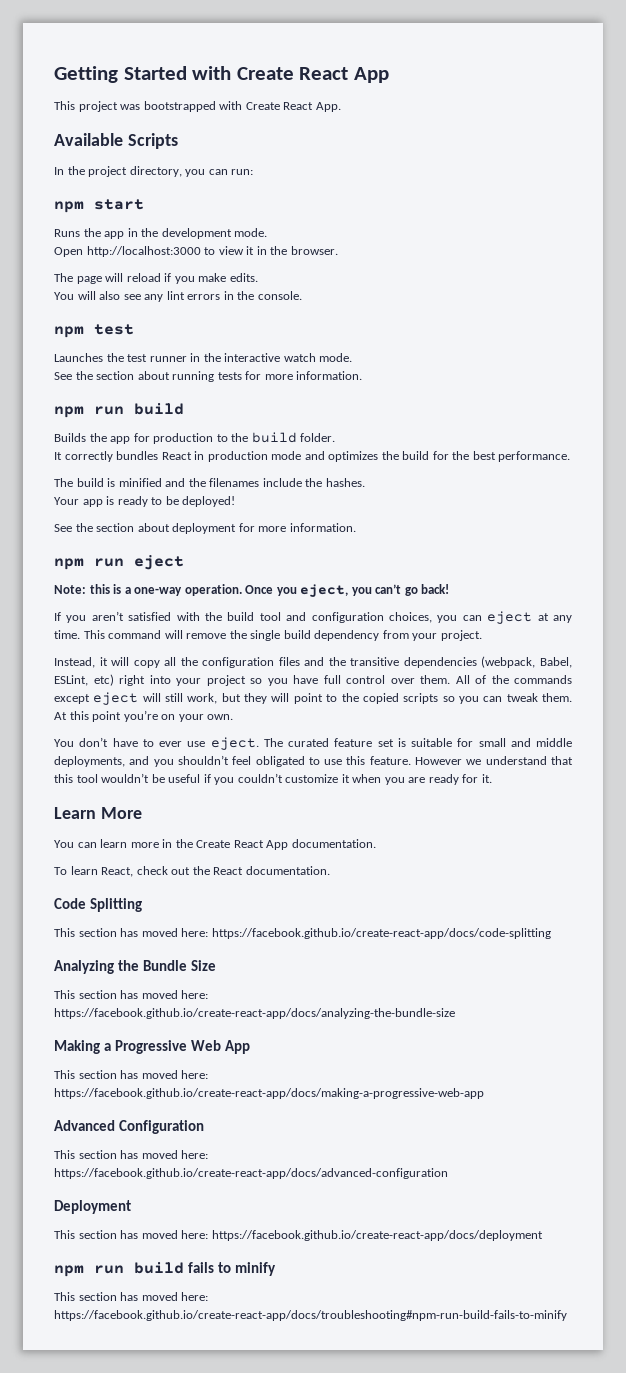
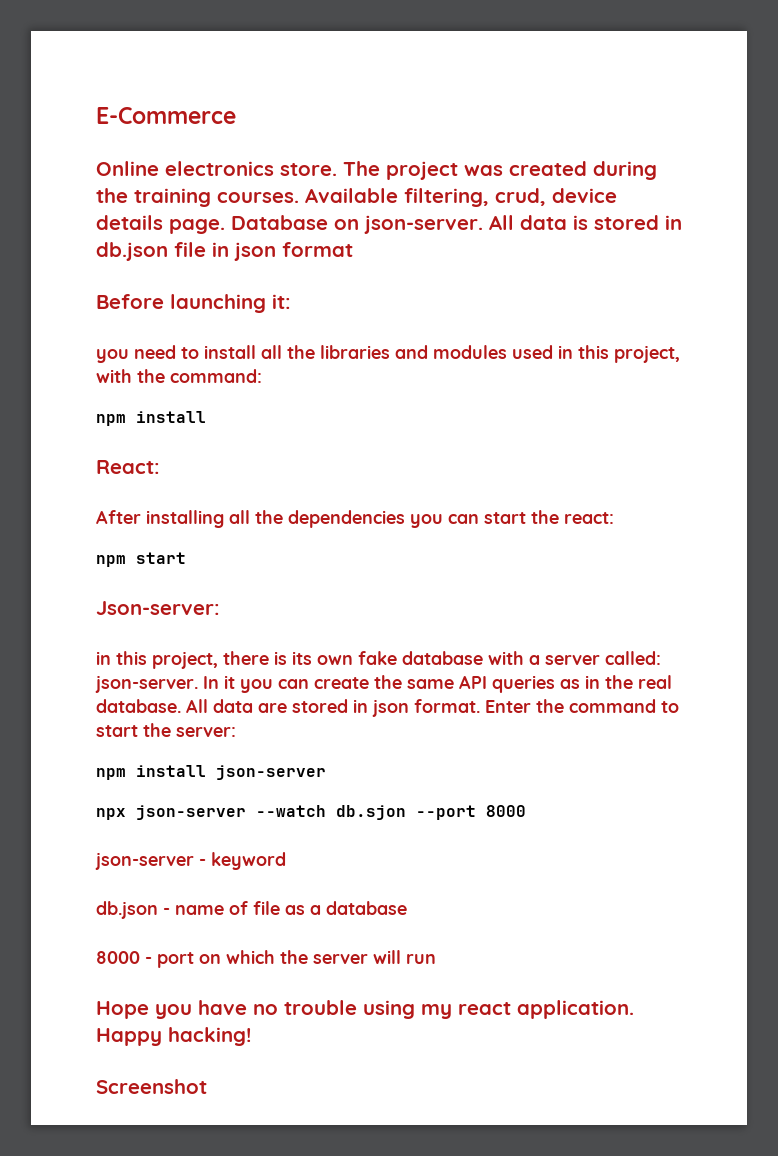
[54,66,389,83] [54,101,341,112] [54,133,178,149] [54,166,254,177] [54,199,144,213] [54,228,268,239] [54,246,338,257] [54,273,258,284] [54,291,302,302] [54,324,134,338] [54,353,353,362] [54,371,363,382] [54,403,184,418] [54,432,336,444] [54,451,571,462] [54,478,365,487] [54,496,236,507] [54,523,356,534] [54,555,184,570] [54,584,450,597] [54,611,572,624] [54,630,482,641] [54,656,572,668] [54,674,572,686] [54,692,573,705] [54,710,234,722] [54,737,572,750] [54,755,574,767] [54,773,492,785] [54,807,142,819] [54,839,376,850] [54,866,330,877] [54,898,143,912] [54,928,551,939] [54,960,217,974] [54,990,209,999] [54,1008,455,1019] [54,1040,251,1054] [54,1070,209,1079] [54,1088,484,1099] [54,1120,205,1134] [54,1150,209,1159] [54,1168,448,1179] [54,1200,131,1214] [54,1230,543,1241] [54,1262,277,1277] [54,1292,209,1301] [54,1310,567,1321] Getting Started with Create React App // This project was bootstrapped with Create React App. // Available Scripts // In the project directory, you can run: // npm start // Runs the app in the development mode. // Open http://localhost:3000 to view it in the browser. // The page will reload if you make edits. // You will also see any lint errors in the console. // npm test // Launches the test runner in the interactive watch mode. // See the section about running tests for more information. // npm run build // Builds the app for production to the build folder. // It correctly bundles React in production mode and optimizes the build for the best performance. // The build is minified and the filenames include the hashes. // Your app is ready to be deployed! // See the section about deployment for more information. // npm run eject // Note: this is a one-way operation. Once you eject, you can’t go back! // If you aren’t satisfied with the build tool and configuration choices, you can eject at any time. This command will remove the single build dependency from your project. // Instead, it will copy all the configuration files and the transitive dependencies (webpack, Babel, ESLint, etc) right into your project so you have full control over them. All of the commands except eject will still work, but they will point to the copied scripts so you can tweak them. At this point you’re on your own. // You don’t have to ever use eject. The curated feature set is suitable for small and middle deployments, and you shouldn’t feel obligated to use this feature. However we understand that this tool wouldn’t be useful if you couldn’t customize it when you are ready for it. // Learn More // You can learn more in the Create React App documentation. // To learn React, check out the React documentation. // Code Splitting // This section has moved here: https://facebook.github.io/create-react-app/docs/code-splitting // Analyzing the Bundle Size // This section has moved here: https://facebook.github.io/create-react-app/docs/analyzing-the-bundle-size // Making a Progressive Web App // This section has moved here: https://facebook.github.io/create-react-app/docs/making-a-progressive-web-app // Advanced Configuration // This section has moved here: https://facebook.github.io/create-react-app/docs/advanced-configuration // Deployment // This section has moved here: https://facebook.github.io/create-react-app/docs/deployment // npm run build fails to minify // This section has moved here: https://facebook.github.io/create-react-app/docs/troubleshooting#npm-run-build-fails-to-minify -> [96,107,236,124] [96,161,657,180] [96,188,617,207] [96,215,682,234] [96,242,353,261] [96,294,291,313] [96,345,680,363] [96,369,262,383] [96,411,206,426] [96,460,160,474] [96,510,614,528] [96,552,186,567] [96,601,220,615] [96,651,661,669] [95,675,672,693] [96,699,679,717] [96,723,236,737] [96,765,326,780] [96,805,526,820] [95,852,286,870] [96,901,407,919] [96,950,436,968] [96,1000,634,1019] [96,1027,251,1046] [96,1079,207,1094] E-Commerce // Online electronics store. The project was created during the training courses. Available filtering, crud, device details page. Database on json-server. All data is stored in db.json file in json format // Before launching it: // you need to install all the libraries and modules used in this project, with the command: // npm install // React: // After installing all the dependencies you can start the react: // npm start // Json-server: // in this project, there is its own fake database with a server called: json-server. In it you can create the same API queries as in the real database. All data are stored in json format. Enter the command to start the server: // npm install json-server // npx json-server --watch db.sjon --port 8000 // json-server - keyword // db.json - name of file as a database // 8000 - port on which the server will run // Hope you have no trouble using my react application. Happy hacking! // Screenshot

